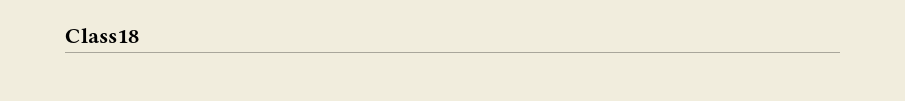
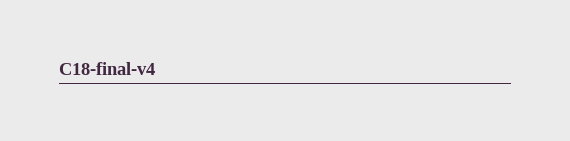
[65,28,139,43] Class18 -> [59,62,155,75] C18-final-v4

